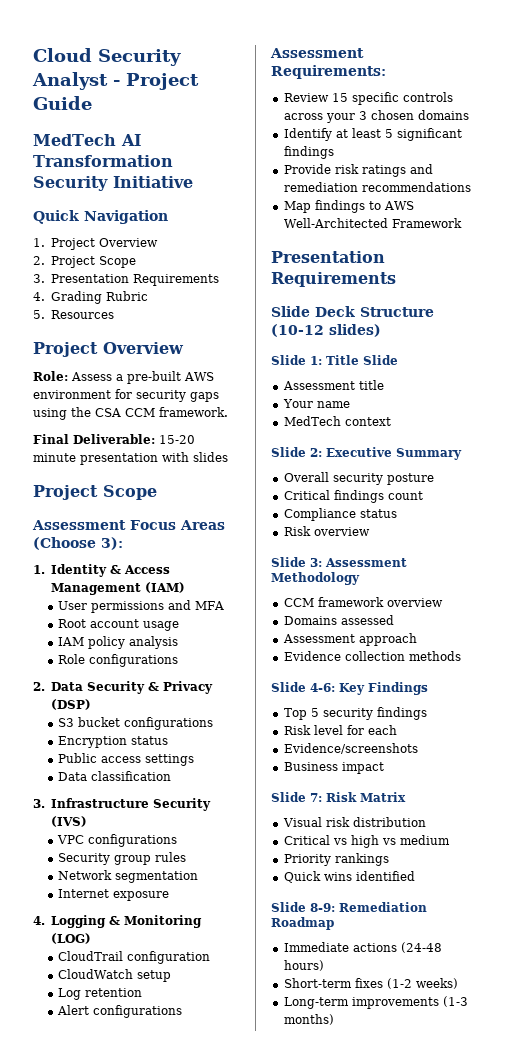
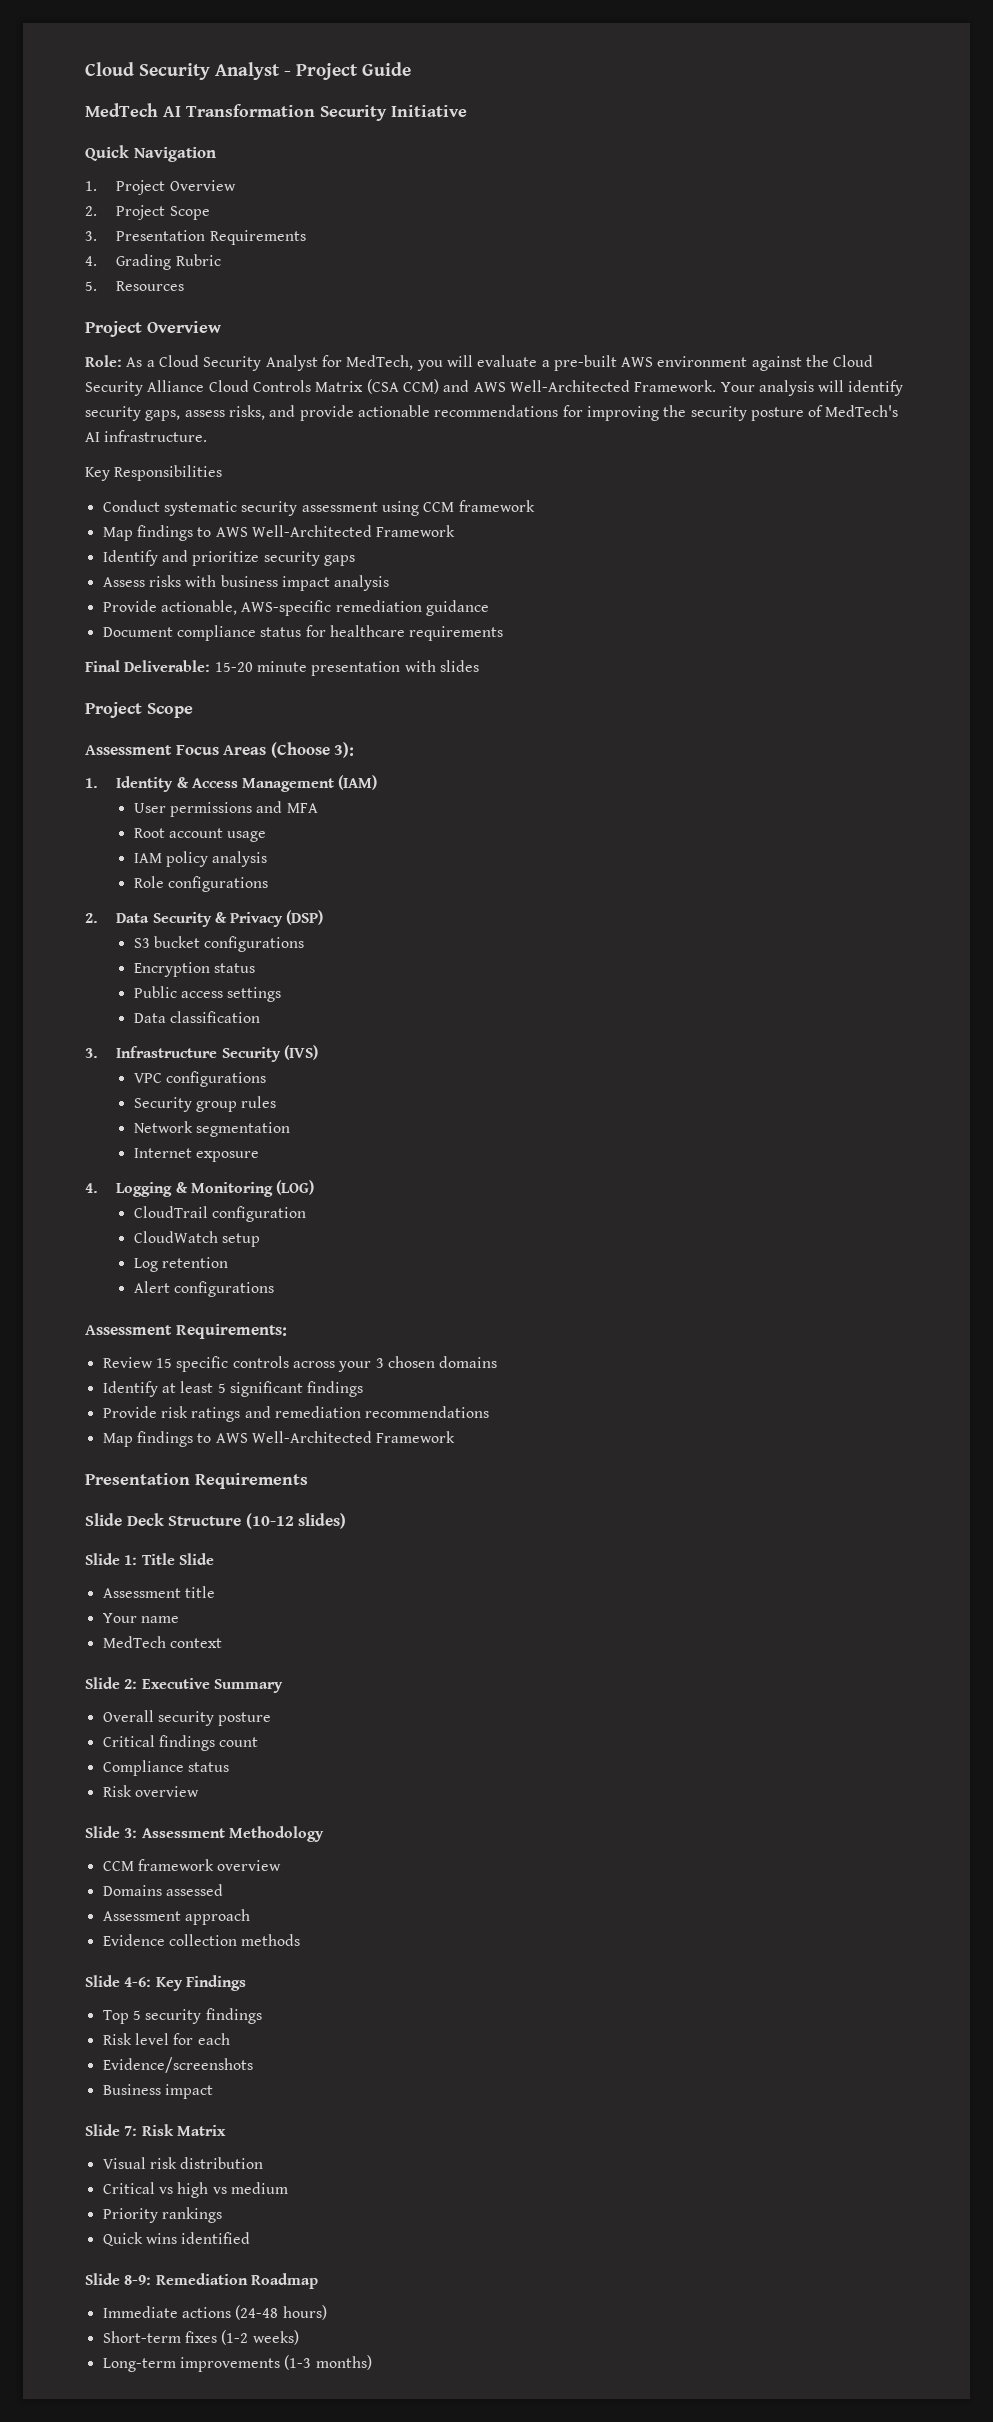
[71,371,214,384] [33,389,219,402] [33,407,228,420] Assess a pre-built AWS environment for security gaps using the CSA CCM framework. -> [126,355,874,371] [85,379,904,396] [85,405,899,421] [85,430,208,442] [85,465,223,481] [102,500,535,516] [102,525,456,541] [102,550,355,566] [102,575,390,591] [102,600,489,616] [102,625,504,641] As a Cloud Security Analyst for MedTech, you will evaluate a pre-built AWS environment against the Cloud Security Alliance Cloud Controls Matrix (CSA CCM) and AWS Well-Architected Framework. Your analysis will identify security gaps, assess risks, and provide actionable recommendations for improving the security posture of MedTech's AI infrastructure. // Key Responsibilities // Conduct systematic security assessment using CCM framework // Map findings to AWS Well-Architected Framework // Identify and prioritize security gaps // Assess risks with business impact analysis // Provide actionable, AWS-specific remediation guidance // Document compliance status for healthcare requirements

